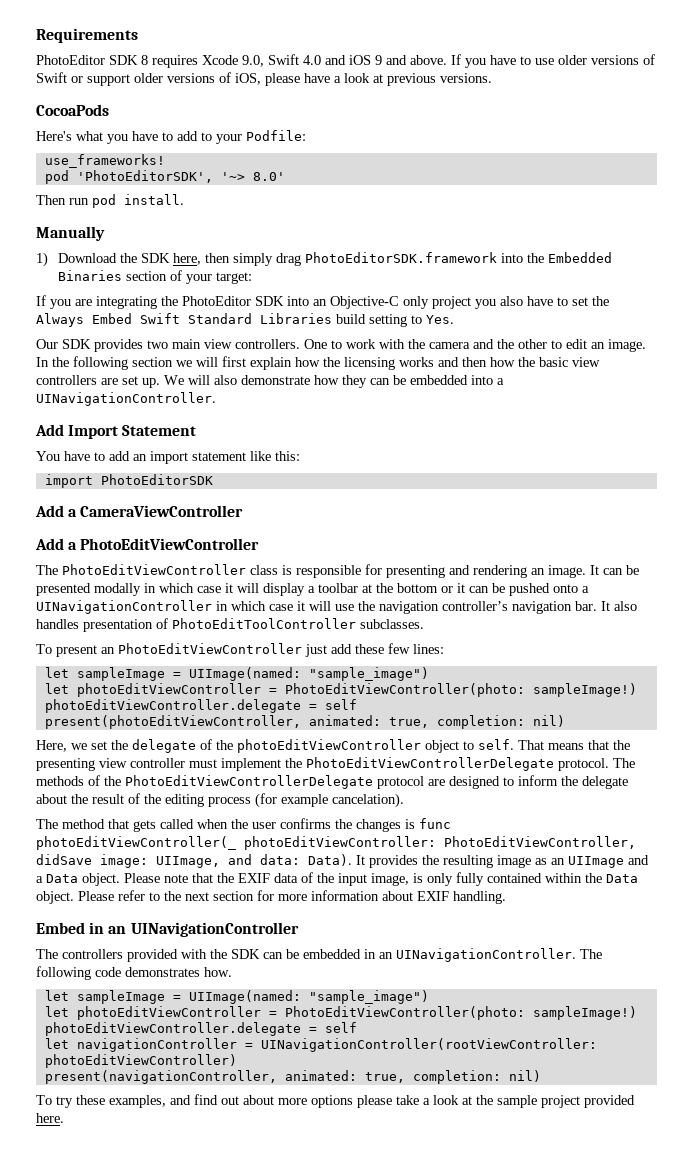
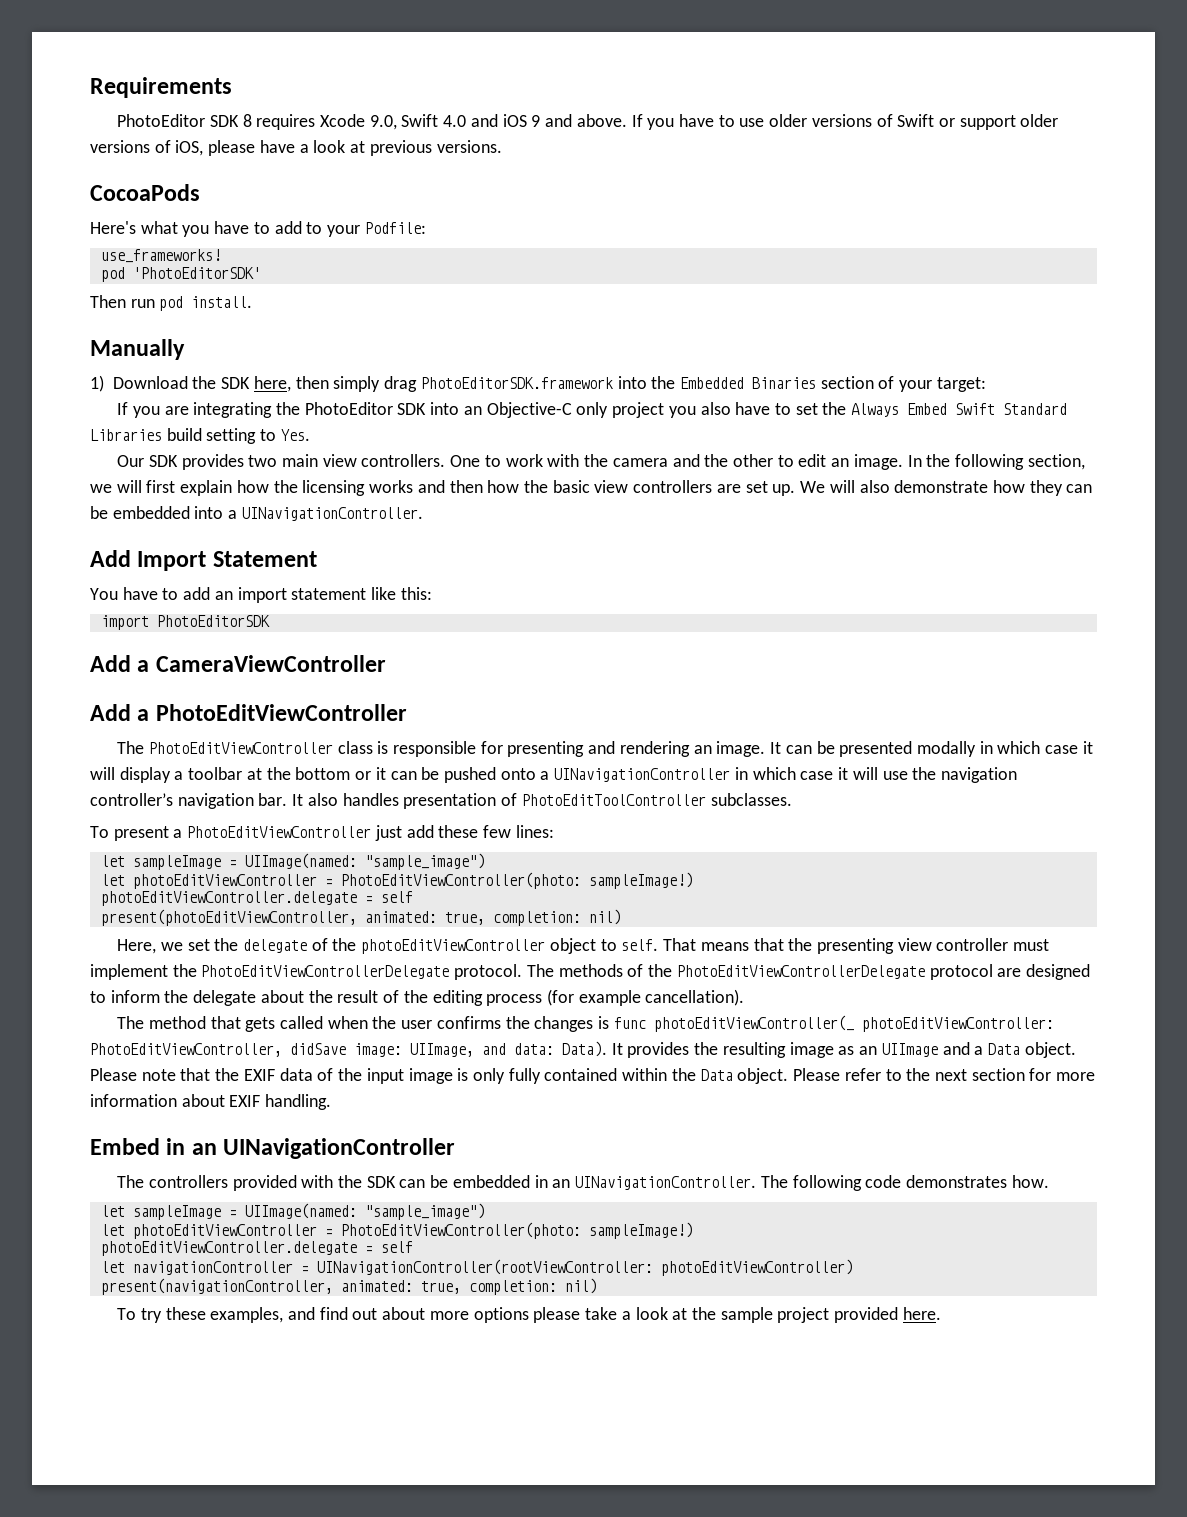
[76,170,285,183] 'PhotoEditorSDK', '~> 8.0' -> [132,267,261,279] 'PhotoEditorSDK'
[132,357,173,367] section -> [1027,454,1085,470] section,
[101,647,115,654] an -> [173,829,183,838] a
[332,793,404,808] cancelation). -> [645,989,745,1006] cancellation).
[371,873,409,886] image, -> [408,1068,453,1084] image

